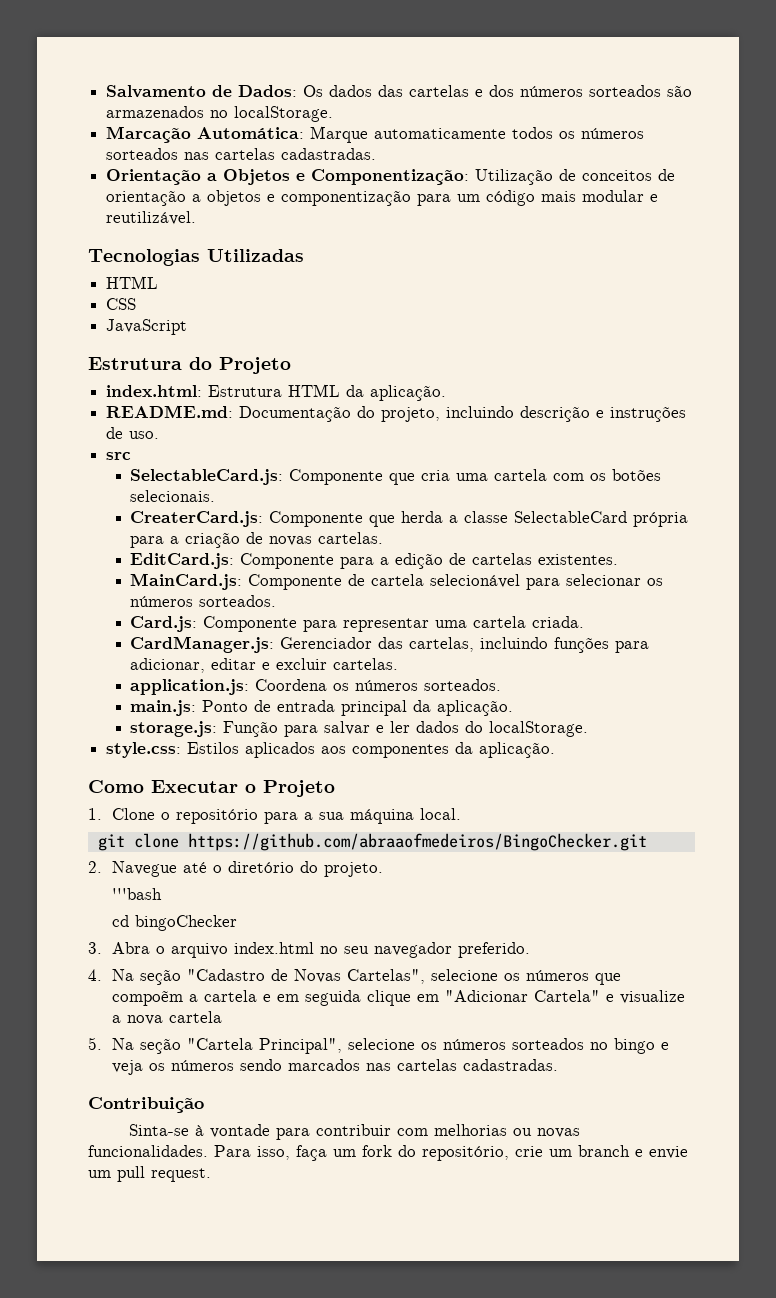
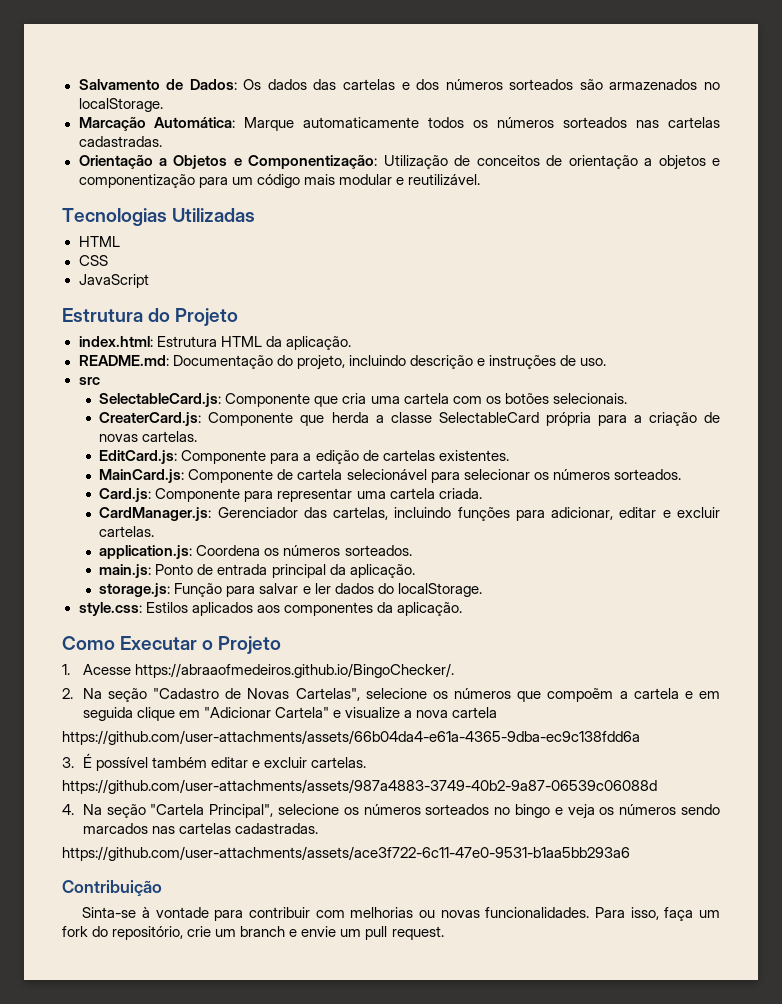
[112,808,462,824] [97,833,647,851] [88,861,384,877] [112,888,163,900] [112,915,238,931] [88,942,531,958] [88,969,102,981] Clone o repositório para a sua máquina local. // git clone https://github.com/abraaofmedeiros/BingoChecker.git // 2. Navegue até o diretório do projeto. // '''bash // cd bingoChecker // 3. Abra o arquivo index.html no seu navegador preferido. // 4. -> [82,663,454,678] [62,688,73,699] Acesse https://abraaofmedeiros.github.io/BingoChecker/. // 2.
[88,1037,102,1050] 5. -> [62,730,640,745] [62,753,367,771] [62,779,657,794] [62,804,74,815] https://github.com/user-attachments/assets/66b04da4-e61a-4365-9dba-ec9c138fdd6a // 3. É possível também editar e excluir cartelas. // https://github.com/user-attachments/assets/987a4883-3749-40b2-9a87-06539c06088d // 4.
(559, 1065) none -> [62,846,630,861] // https://github.com/user-attachments/assets/ace3f722-6c11-47e0-9531-b1aa5bb293a6

